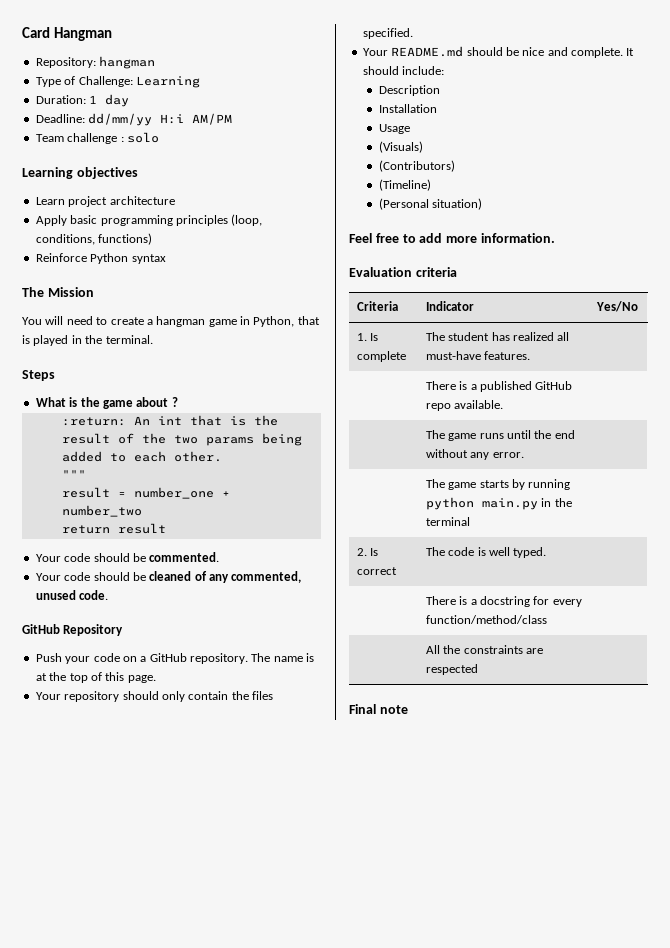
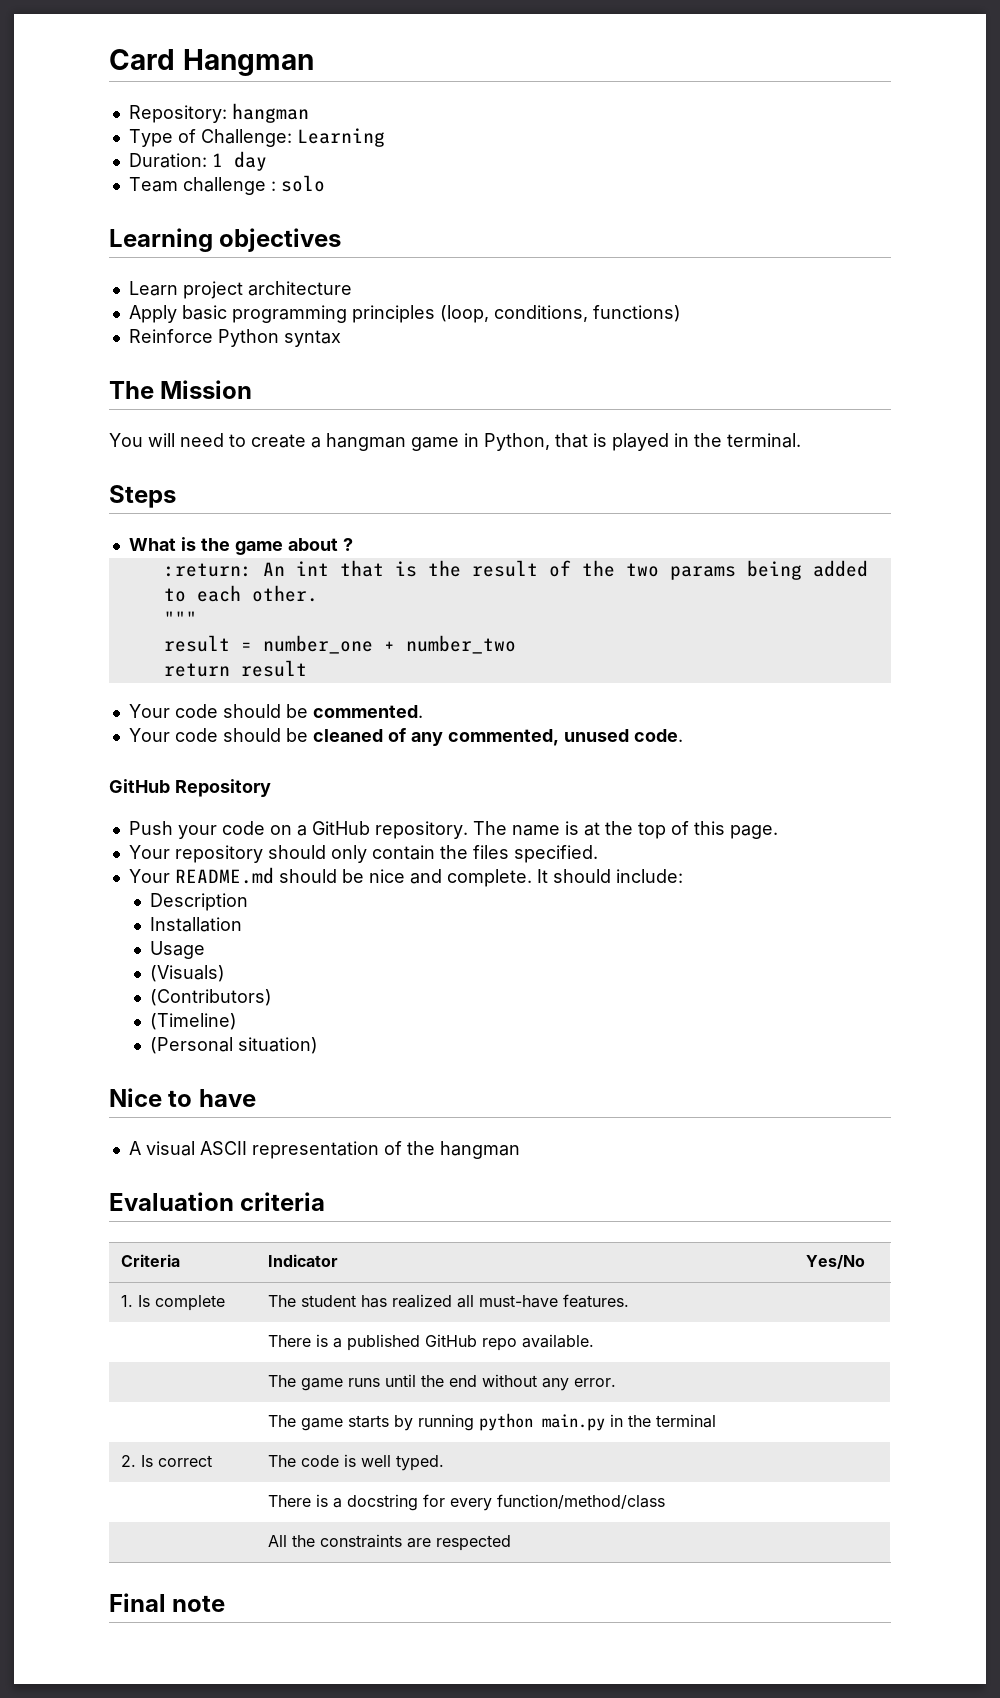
[35,113,233,126] // Deadline: dd/mm/yy H:i AM/PM -> (267, 161) none
[349,233,555,243] Feel free to add more information. -> [109,1088,256,1107] [128,1141,520,1159] Nice to have // A visual ASCII representation of the hangman

